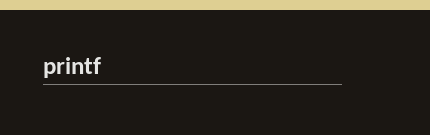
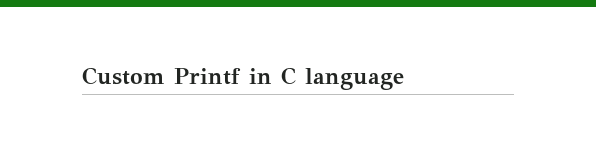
[43,57,101,78] printf -> [82,67,404,90] Custom Printf in C language

